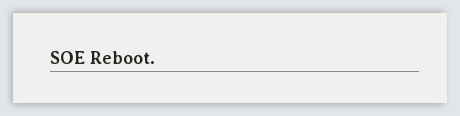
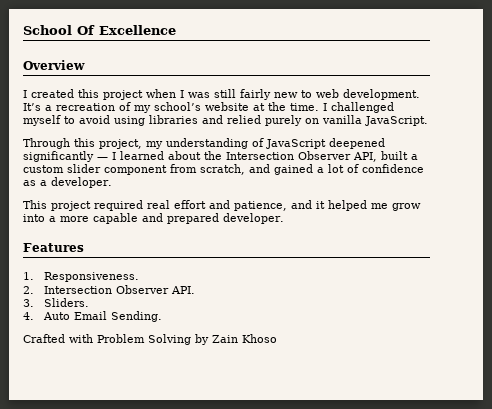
[50,51,155,64] SOE Reboot. -> [23,25,176,35] [23,60,85,70] [23,89,420,100] [23,102,394,113] [23,115,428,126] [23,138,385,149] [23,151,418,162] [23,164,424,175] [23,177,112,188] [23,200,421,211] [23,213,284,224] [23,243,84,252] [23,272,140,282] [23,285,196,294] [23,298,90,307] [23,311,163,322] [23,334,277,345] School Of Excellence // Overview // I created this project when I was still fairly new to web development. It’s a recreation of my school’s website at the time. I challenged myself to avoid using libraries and relied purely on vanilla JavaScript. // Through this project, my understanding of JavaScript deepened significantly — I learned about the Intersection Observer API, built a custom slider component from scratch, and gained a lot of confidence as a developer. // This project required real effort and patience, and it helped me grow into a more capable and prepared developer. // Features // 1. Responsiveness. // 2. Intersection Observer API. // 3. Sliders. // 4. Auto Email Sending. // Crafted with Problem Solving by Zain Khoso

